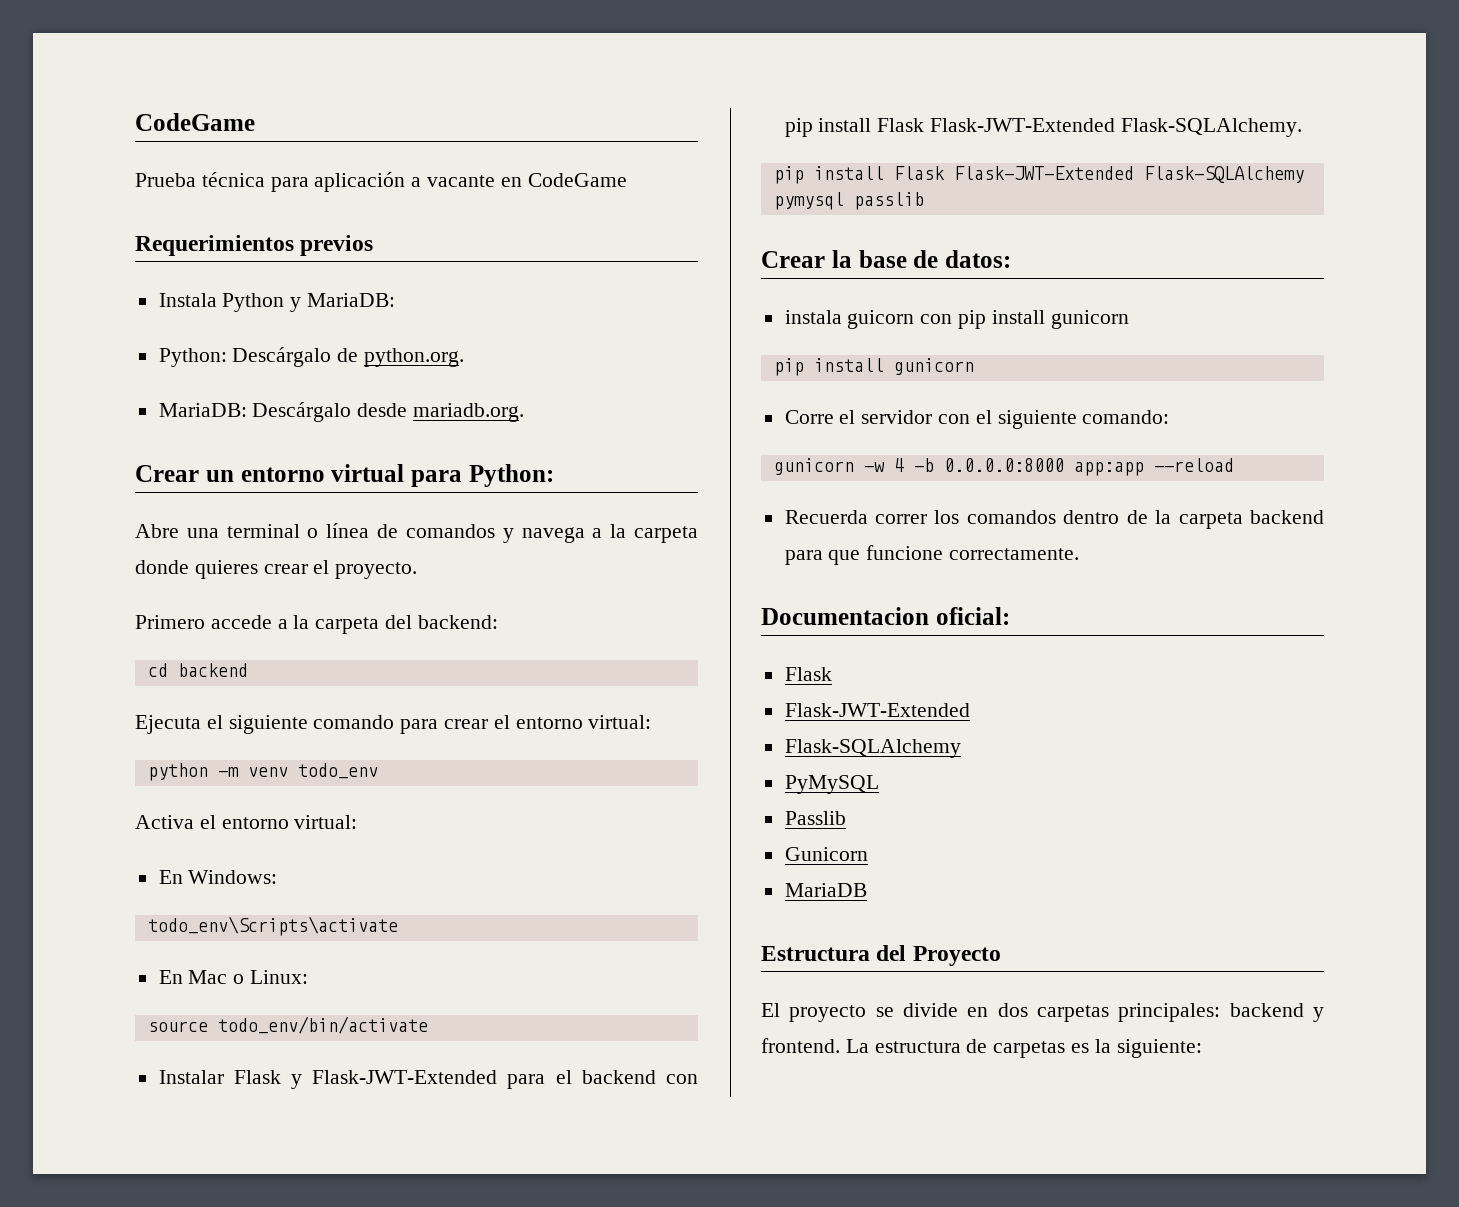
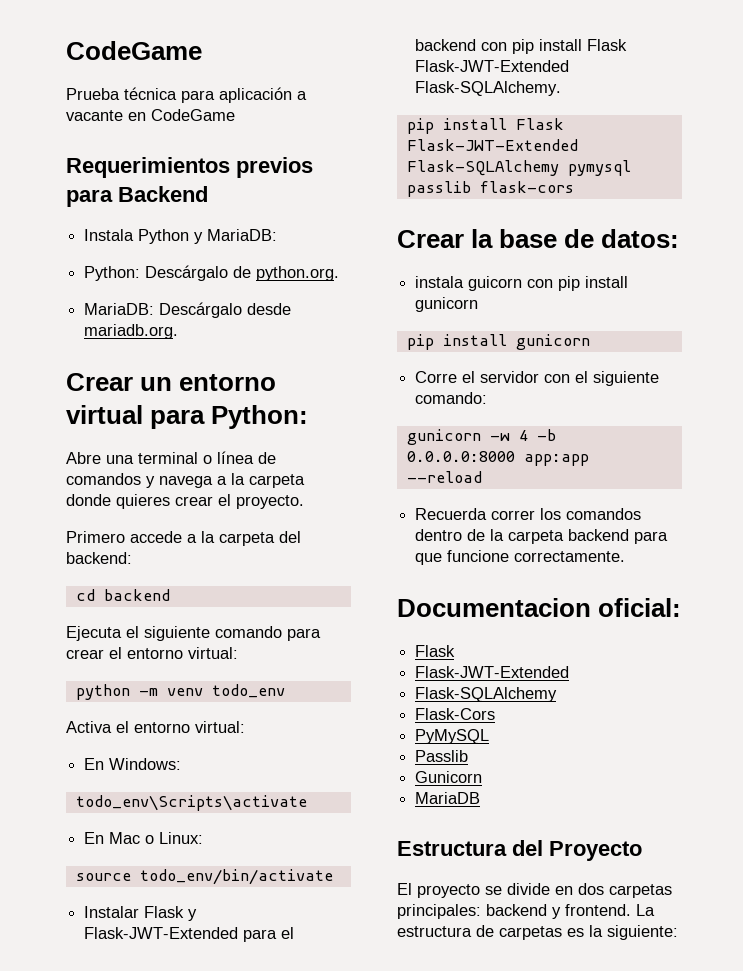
(374, 245) none -> [66,186,208,207] para Backend
(924, 201) none -> [479,181,574,193] flask-cors
(961, 748) none -> [415,708,496,720] // Flask-Cors

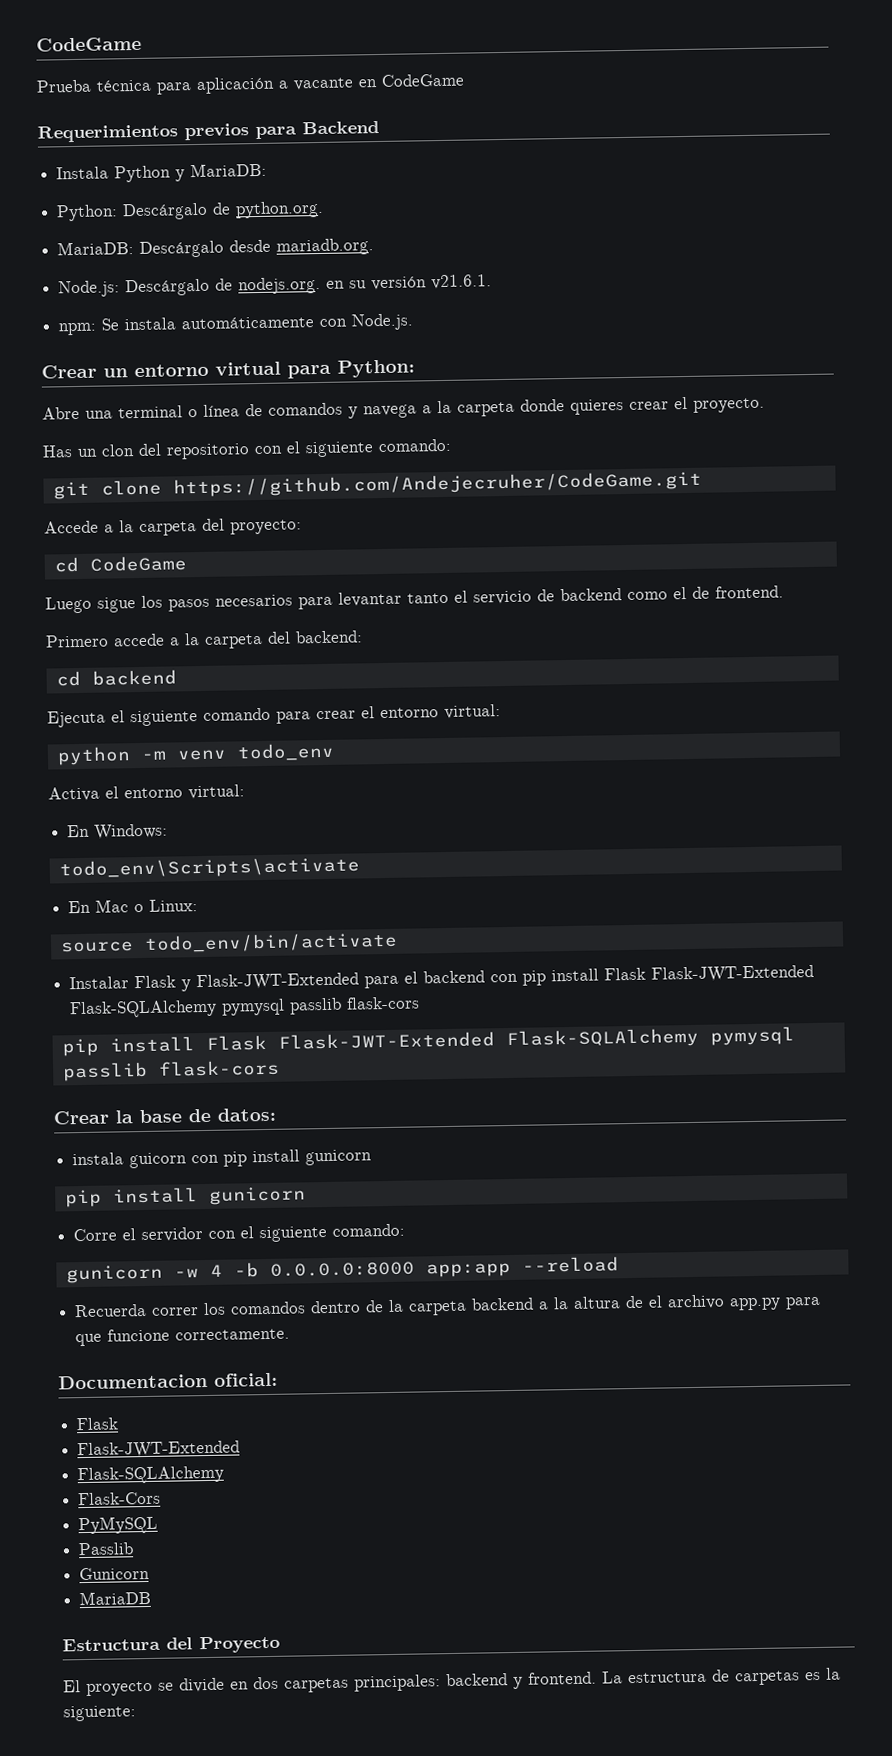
(179, 331) none -> [58,274,493,298] [58,313,414,336] // Node.js: Descárgalo de nodejs.org. en su versión v21.6.1. // npm: Se instala automáticamente con Node.js.
(304, 502) none -> [42,438,451,460] [52,470,702,500] [44,518,302,536] [53,555,187,573] [45,585,784,614] // Has un clon del repositorio con el siguiente comando: // git clone https://github.com/Andejecruher/CodeGame.git // Accede a la carpeta del proyecto: // cd CodeGame // Luego sigue los pasos necesarios para levantar tanto el servicio de backend como el de frontend.
[415,81,562,96] Flask-SQLAlchemy. -> [69,996,421,1019] Flask-SQLAlchemy pymysql passlib flask-cors
(630, 535) none -> [538,1294,782,1311] a la altura de el archivo app.py

